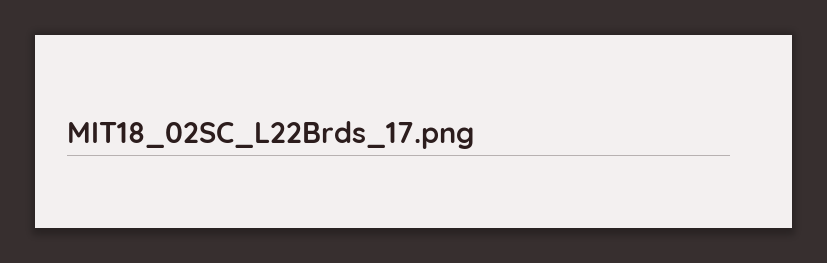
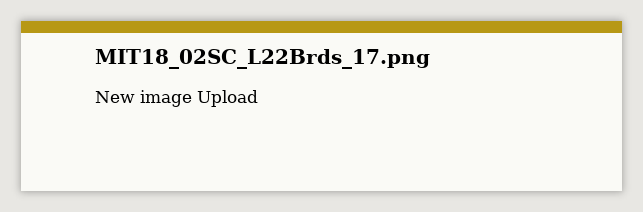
(474, 135) none -> [95,90,258,107] // New image Upload

